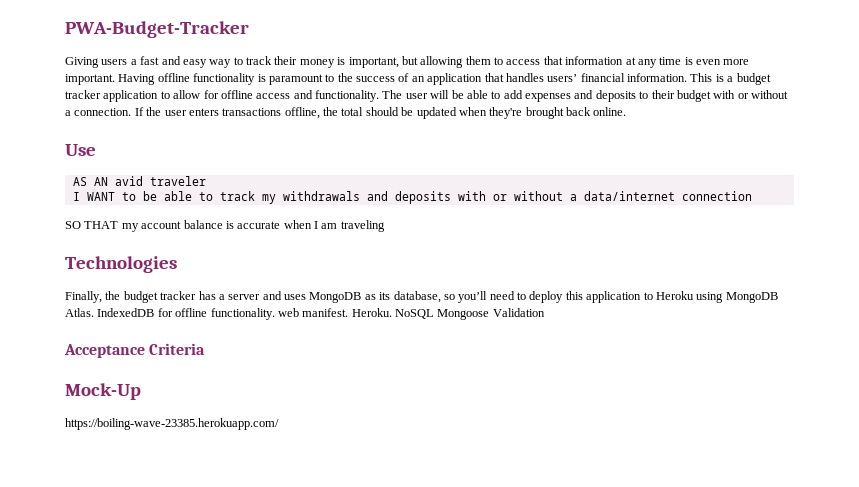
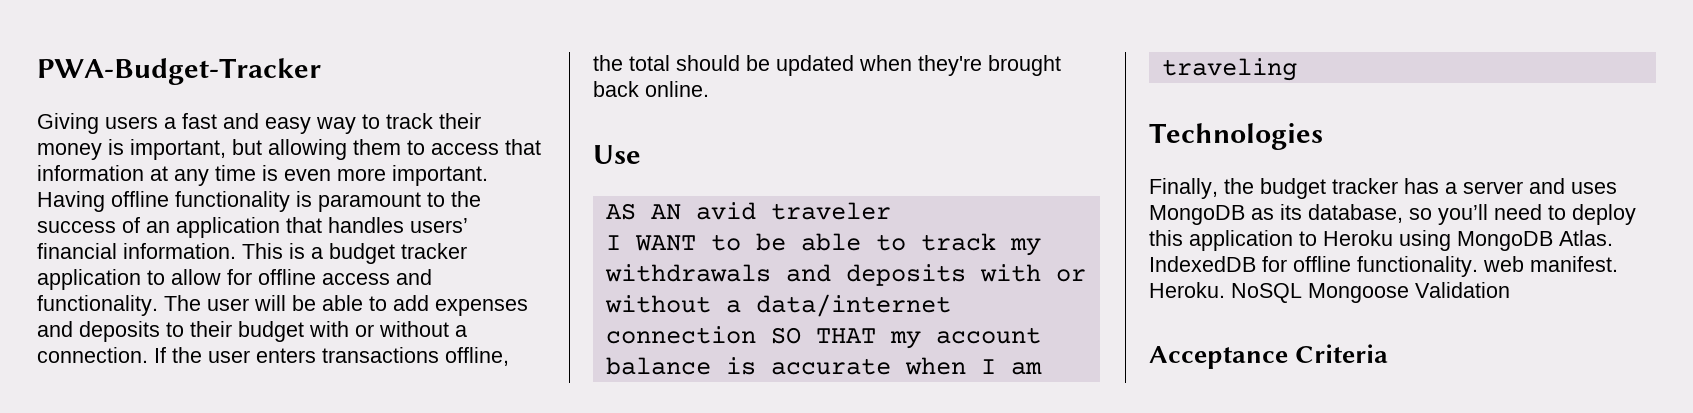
(752, 196) // -> (756, 335) none
[65,383,141,400] [65,418,279,430] // Mock-Up // https://boiling-wave-23385.herokuapp.com/ -> (1389, 353) none

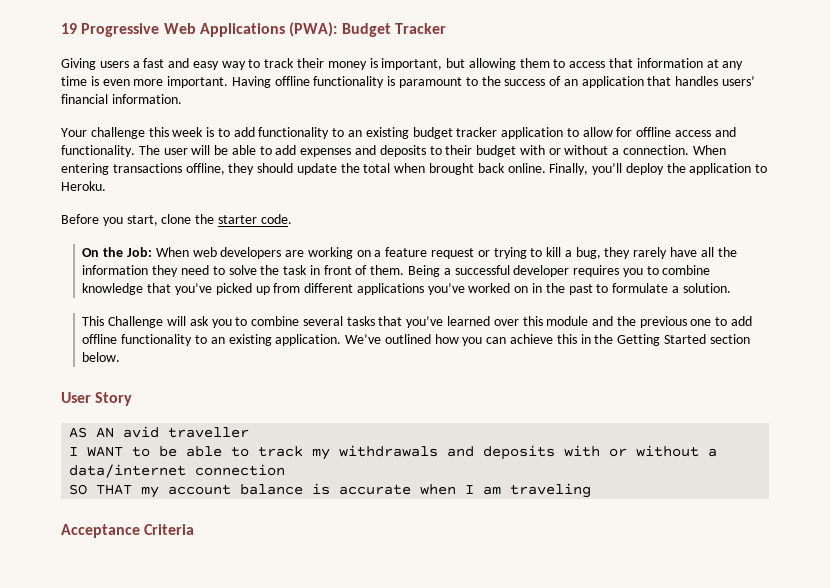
[37,58,321,85] PWA-Budget-Tracker -> [61,22,446,37] 19 Progressive Web Applications (PWA): Budget Tracker
[242,243,323,259] This is a -> [61,127,409,139] // Your challenge this week is to add functionality to an existing
[154,347,509,366] [593,55,1061,76] [593,81,709,97] [593,145,641,164] If the user enters transactions offline, the total should be updated when they're brought back online. // Use -> [692,145,726,155] [61,163,768,175] [61,181,106,191] [61,214,292,226] [82,247,737,259] [82,265,711,277] [82,283,731,295] [82,316,753,328] [82,334,750,346] [82,352,121,362] [61,392,133,406] When entering transactions offline, they should update the total when brought back online. Finally, you’ll deploy the application to Heroku. // Before you start, clone the starter code. // On the Job: When web developers are working on a feature request or trying to kill a bug, they rarely have all the information they need to solve the task in front of them. Being a successful developer requires you to combine knowledge that you’ve picked up from different applications you’ve worked on in the past to formulate a solution. // This Challenge will ask you to combine several tasks that you’ve learned over this module and the previous one to add offline functionality to an existing application. We’ve outlined how you can achieve this in the Getting Started section below. // User Story
[770,202,891,220] traveler -> [168,427,250,438] traveller
(756, 335) none -> (286, 470) //
[1149,123,1323,150] [1149,178,1617,199] [1149,204,1636,225] [1149,230,1613,251] [1149,256,1618,277] [1149,282,1510,303] // Technologies // Finally, the budget tracker has a server and uses MongoDB as its database, so you’ll need to deploy this application to Heroku using MongoDB Atlas. IndexedDB for offline functionality. web manifest. Heroku. NoSQL Mongoose Validation -> (592, 490) none

